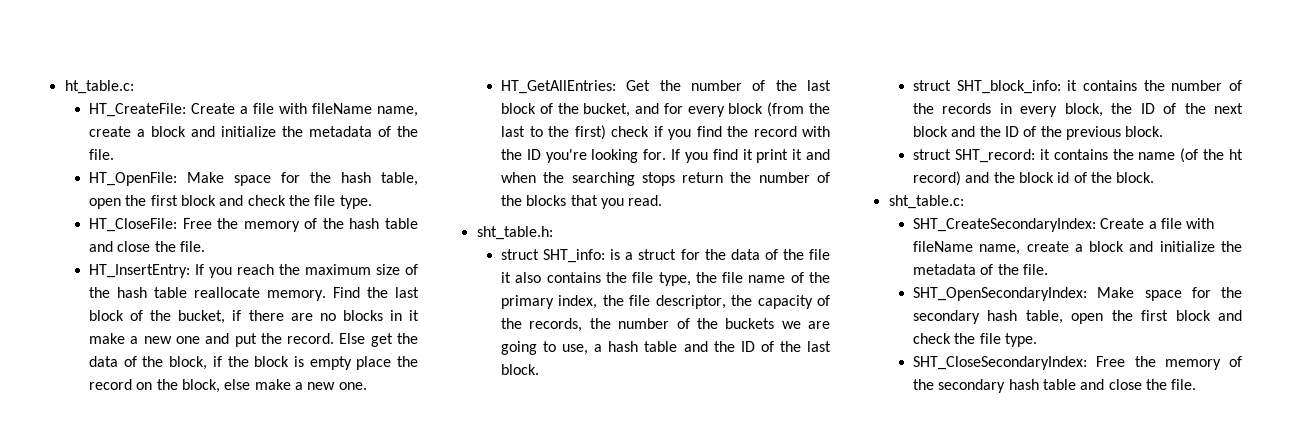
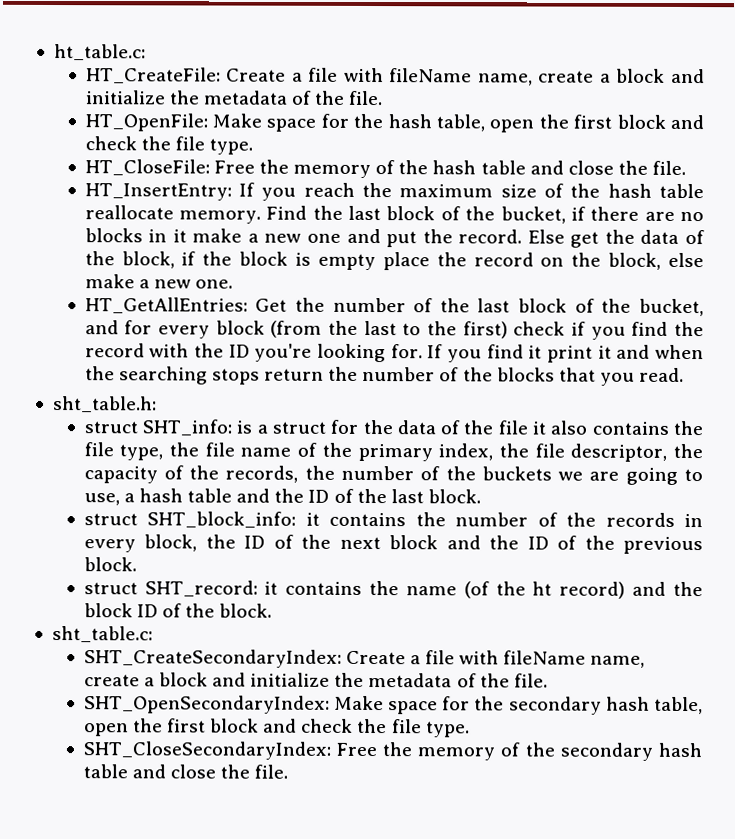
[1057,172,1070,183] id -> [136,604,158,618] ID

